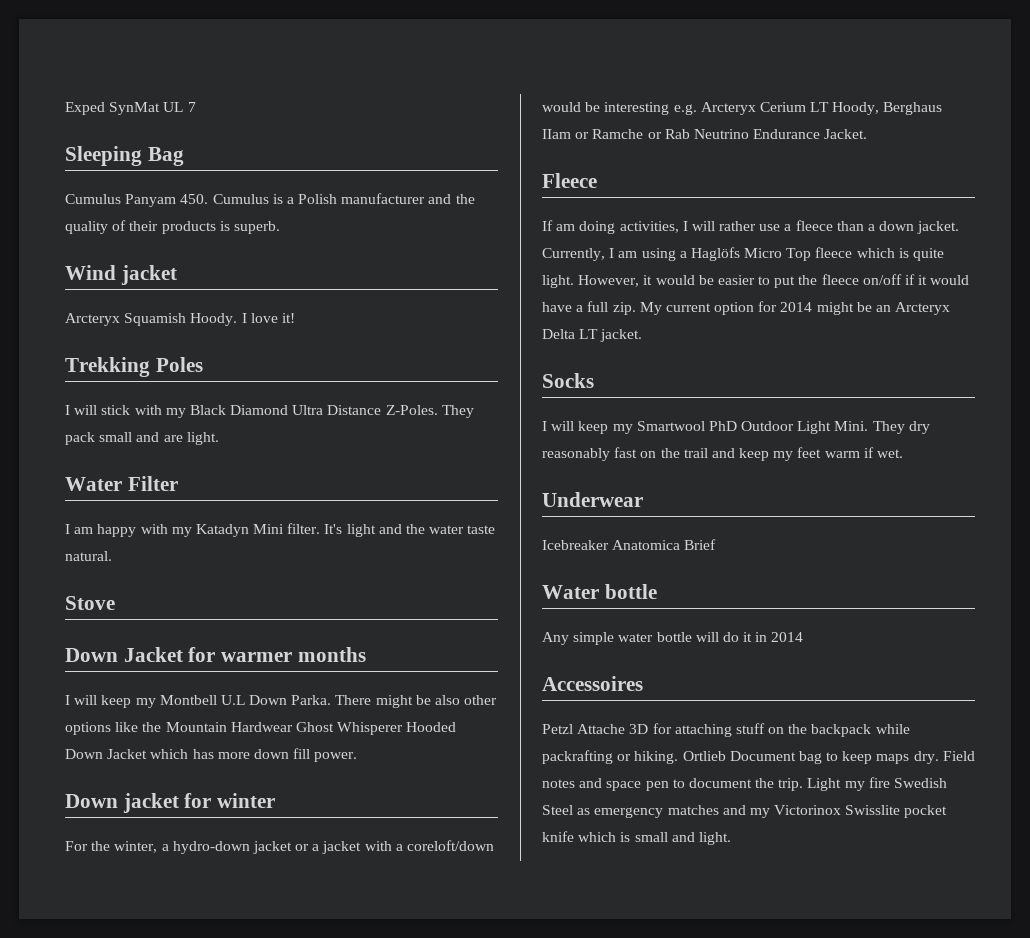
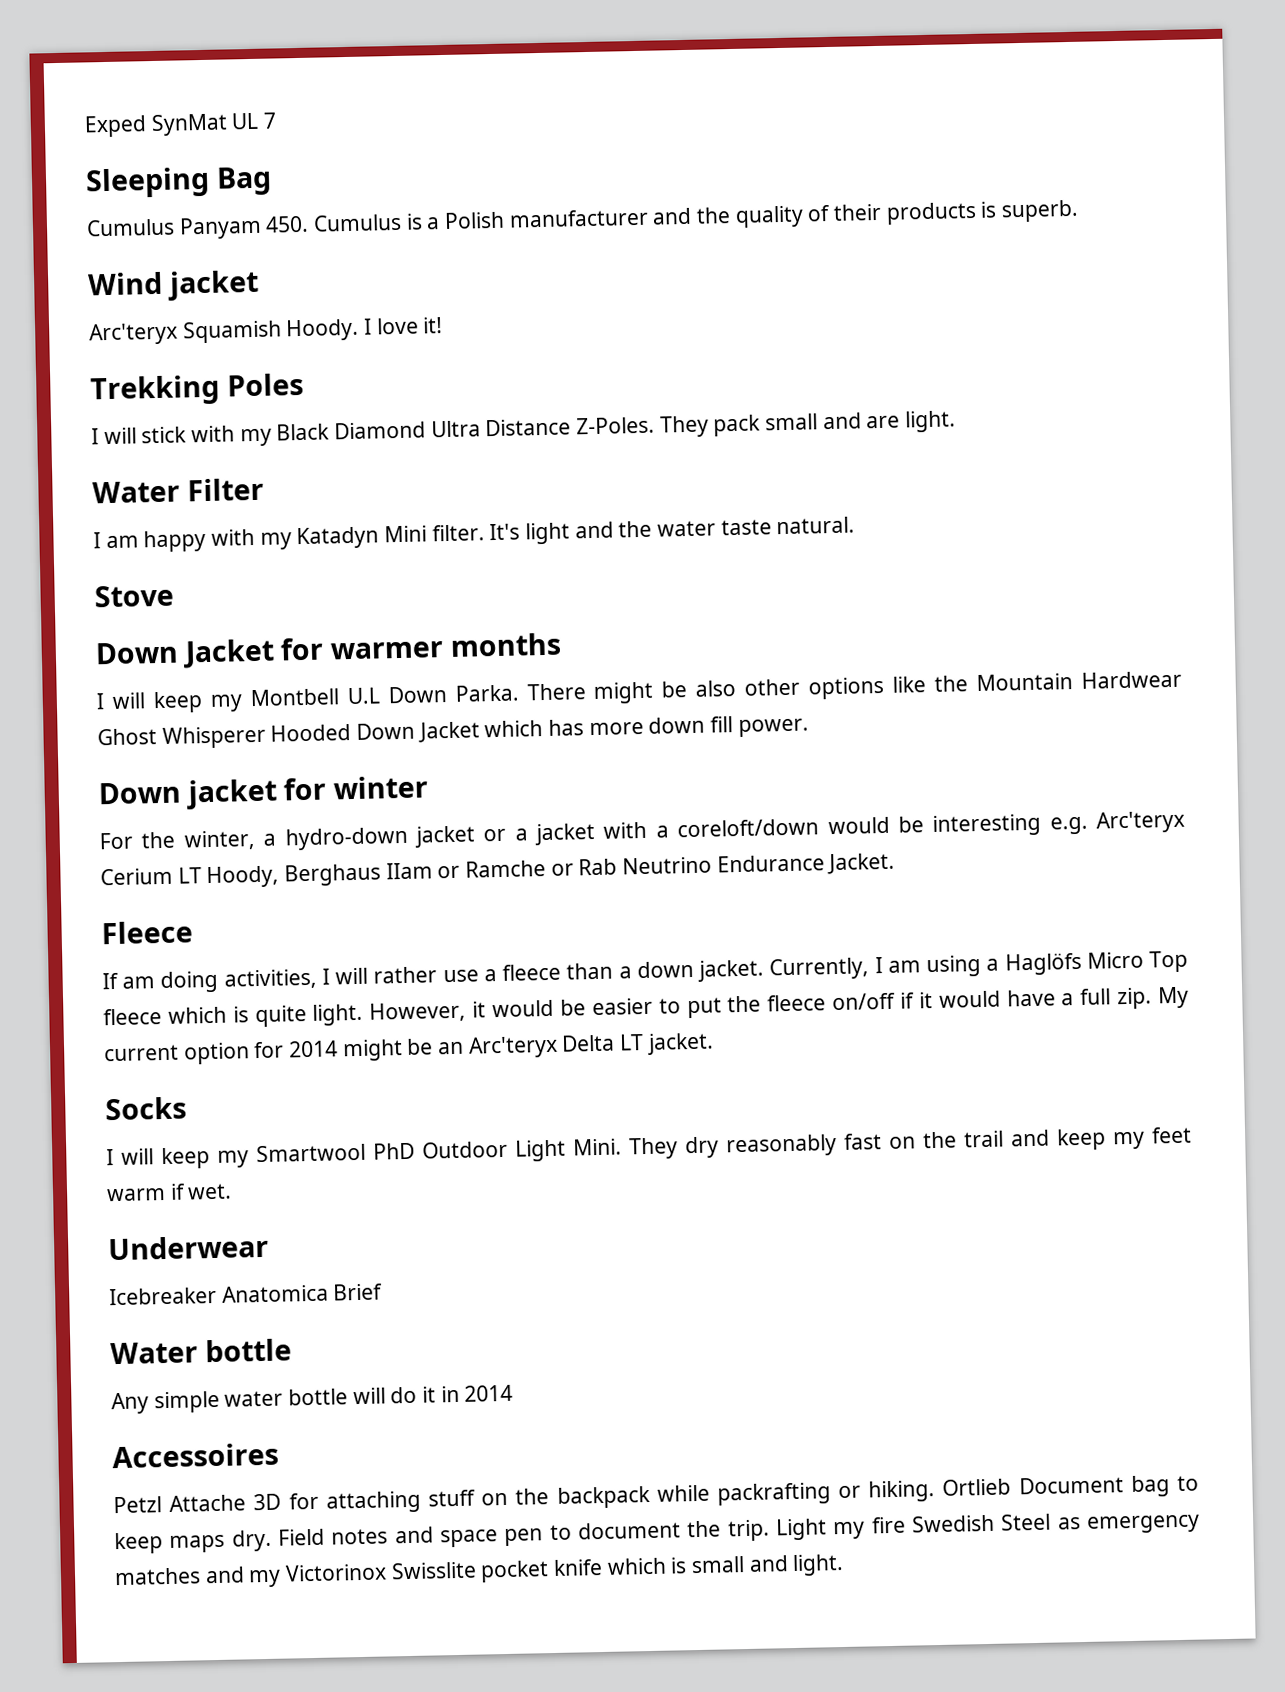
[65,313,120,326] Arcteryx -> [89,322,178,346] Arc'teryx
[700,102,756,115] Arcteryx -> [1096,810,1185,834] Arc'teryx
[895,302,951,315] Arcteryx -> [467,1035,558,1059] Arc'teryx

